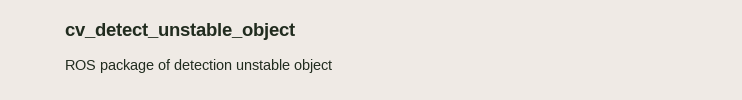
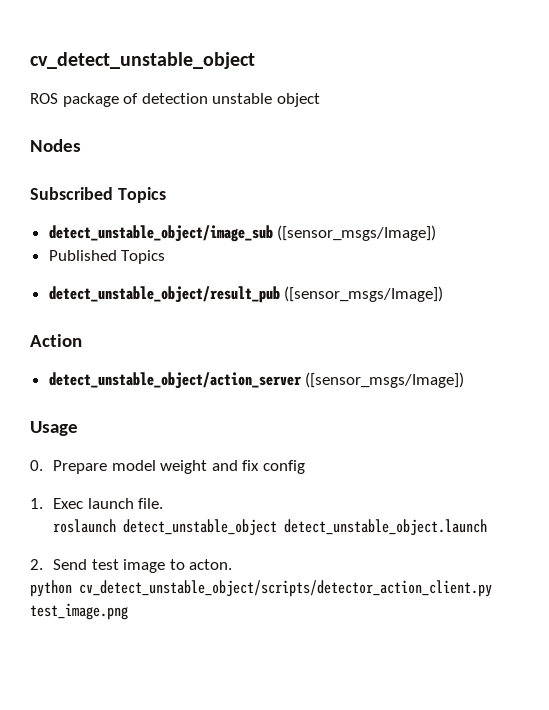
(332, 66) none -> [30,139,81,152] [30,187,166,203] [48,225,437,242] [48,250,166,264] [48,286,444,303] [30,334,82,347] [48,372,465,389] [30,421,78,436] [30,460,305,474] [30,498,164,509] [52,519,487,536] [30,559,233,573] [30,580,492,597] [30,603,128,620] // Nodes // Subscribed Topics // detect_unstable_object/image_sub ([sensor_msgs/Image]) // Published Topics // detect_unstable_object/result_pub ([sensor_msgs/Image]) // Action // detect_unstable_object/action_server ([sensor_msgs/Image]) // Usage // 0. Prepare model weight and fix config // 1. Exec launch file. // roslaunch detect_unstable_object detect_unstable_object.launch // 2. Send test image to acton. // python cv_detect_unstable_object/scripts/detector_action_client.py test_image.png

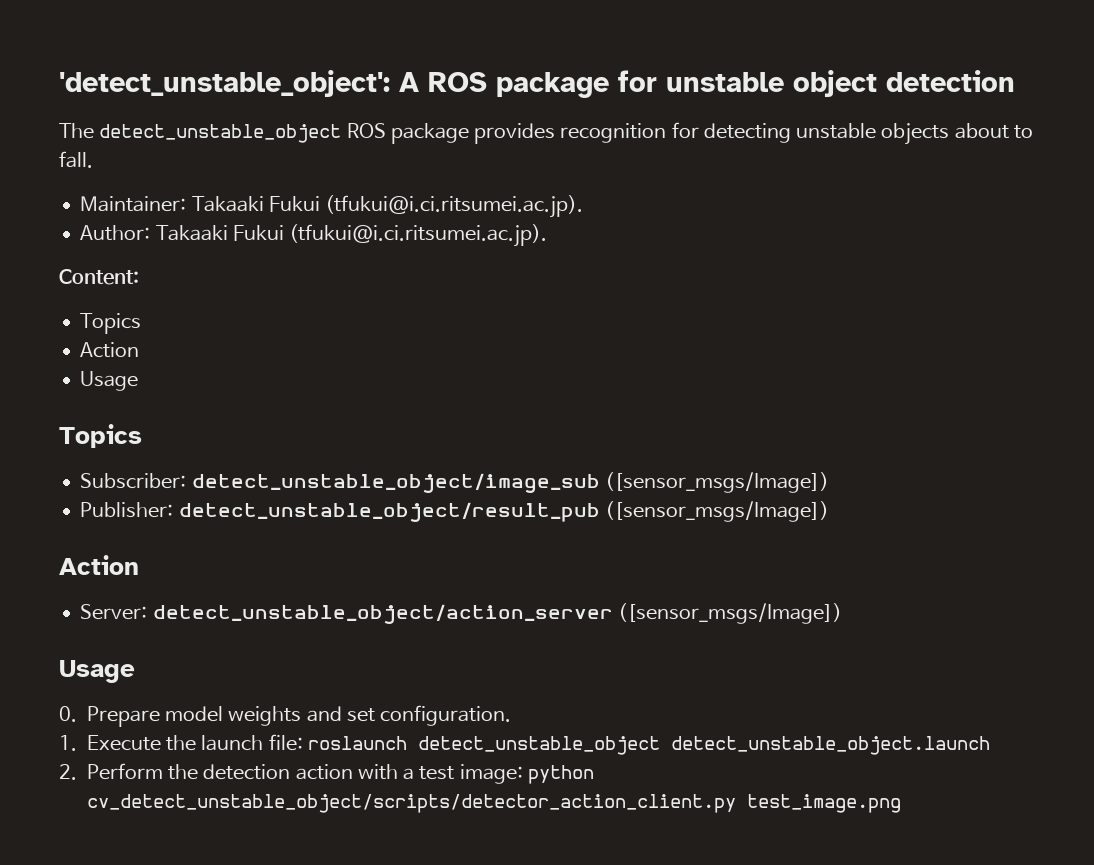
[30,52,255,69] [30,93,320,107] [30,139,81,152] [30,187,166,203] cv_detect_unstable_object // ROS package of detection unstable object // Nodes // Subscribed Topics // -> [59,70,1015,98] [59,122,1033,145] [59,151,93,168] [80,195,584,218] [80,224,548,247] [59,269,139,285] [80,313,142,334] [80,342,140,358] [80,371,139,391] [59,424,142,448] [80,473,187,489] 'detect_unstable_object': A ROS package for unstable object detection // The detect_unstable_object ROS package provides recognition for detecting unstable objects about to fall. // Maintainer: Takaaki Fukui (tfukui@i.ci.ritsumei.ac.jp). // Author: Takaaki Fukui (tfukui@i.ci.ritsumei.ac.jp). // Content: // Topics // Action // Usage // Topics // Subscriber:
[48,250,166,264] Published Topics // -> [80,502,174,518] Publisher:
(82, 340) none -> [80,604,148,620] Server:
[160,460,305,474] [30,498,164,509] [52,519,487,536] [30,559,233,573] weight and fix config // 1. Exec launch file. // roslaunch detect_unstable_object detect_unstable_object.launch // 2. Send test image to acton. // -> [228,705,512,726] [59,734,990,755] [59,763,523,784] weights and set configuration. // 1. Execute the launch file: roslaunch detect_unstable_object detect_unstable_object.launch // 2. Perform the detection action with a test image:

